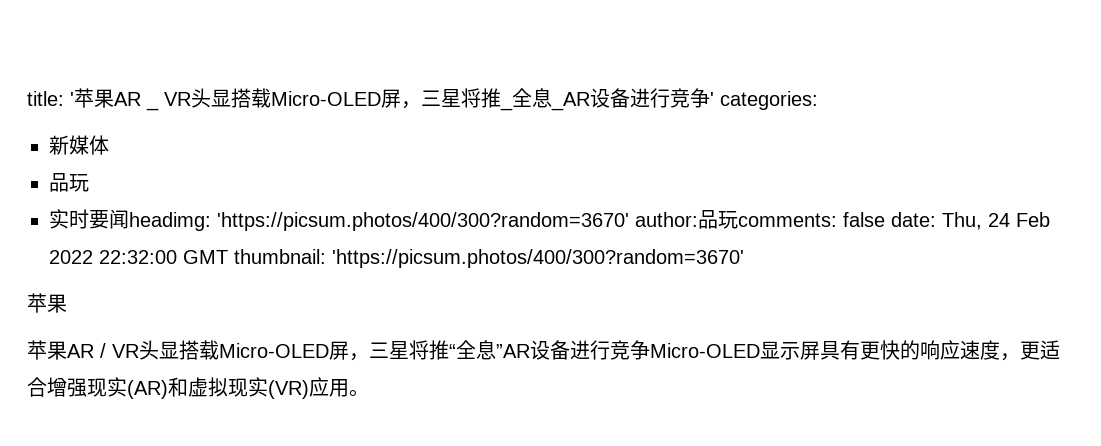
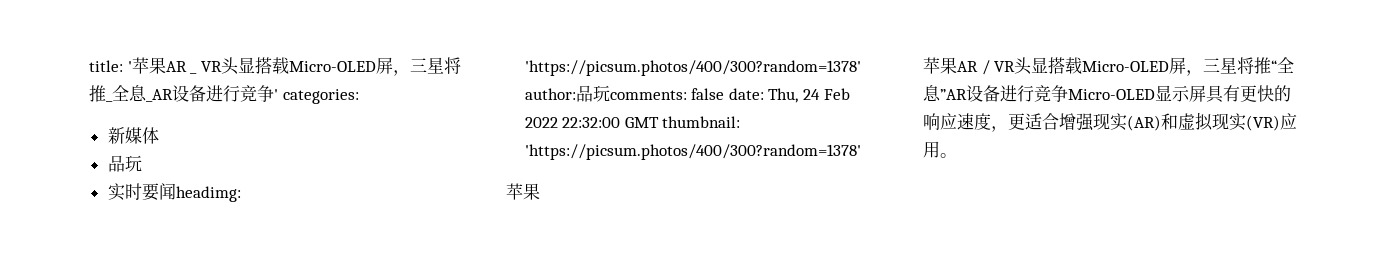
[217,212,629,231] 'https://picsum.photos/400/300?random=3670' -> [524,60,861,76] 'https://picsum.photos/400/300?random=1378'
[332,249,744,268] 'https://picsum.photos/400/300?random=3670' -> [524,144,861,160] 'https://picsum.photos/400/300?random=1378'

